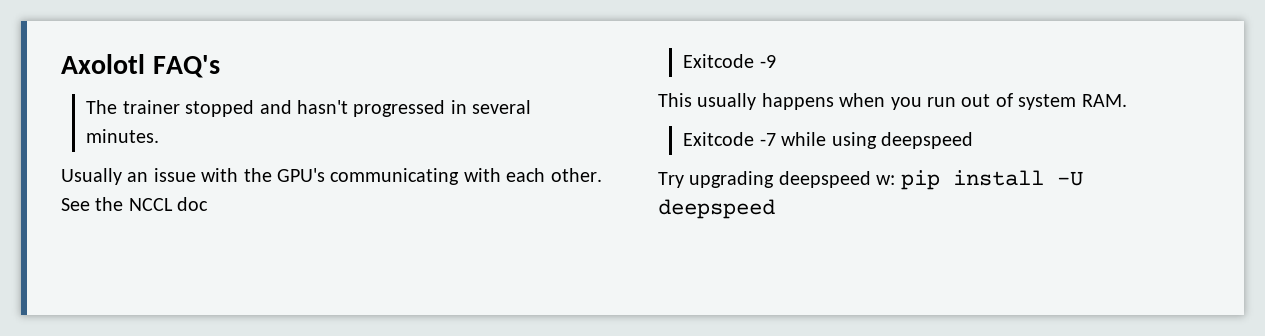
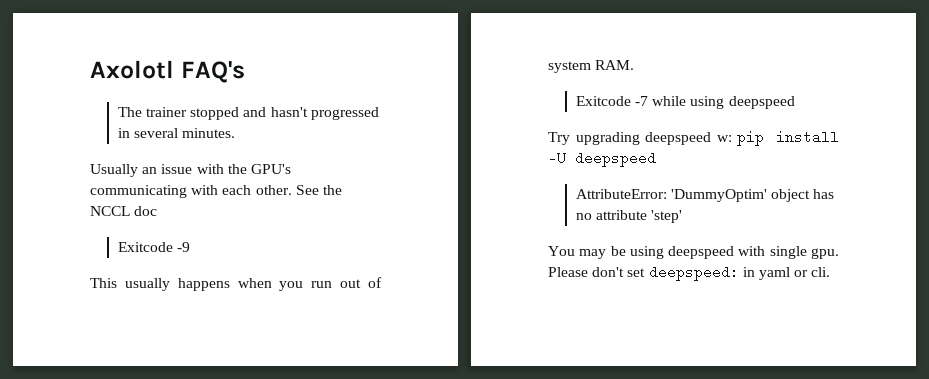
(775, 209) none -> [575,189,835,202] [575,210,683,223] [548,246,839,259] [548,265,831,281] // AttributeError: 'DummyOptim' object has no attribute 'step' // You may be using deepspeed with single gpu. Please don't set deepspeed: in yaml or cli.

